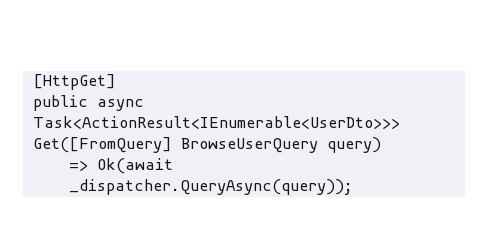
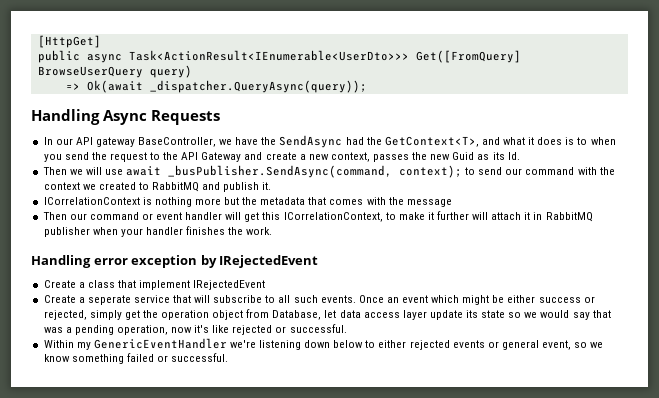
(353, 187) none -> [31,109,220,125] [43,135,616,148] [43,152,520,162] [42,165,615,178] [43,182,272,192] [43,197,452,207] [42,211,593,222] [43,226,273,237] [31,255,319,268] [43,280,266,290] [43,295,595,305] [43,309,611,320] [43,324,347,335] [43,338,604,350] [43,353,229,364] // Handling Async Requests // In our API gateway BaseController, we have the SendAsync had the GetContext<T>, and what it does is to when you send the request to the API Gateway and create a new context, passes the new Guid as its Id. // Then we will use await _busPublisher.SendAsync(command, context); to send our command with the context we created to RabbitMQ and publish it. // ICorrelationContext is nothing more but the metadata that comes with the message // Then our command or event handler will get this ICorrelationContext, to make it further will attach it in RabbitMQ publisher when your handler finishes the work. // Handling error exception by IRejectedEvent // Create a class that implement IRejectedEvent // Create a seperate service that will subscribe to all such events. Once an event which might be either success or rejected, simply get the operation object from Database, let data access layer update its state so we would say that was a pending operation, now it's like rejected or successful. // Within my GenericEventHandler we're listening down below to either rejected events or general event, so we know something failed or successful.

